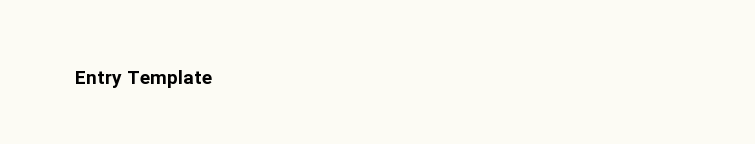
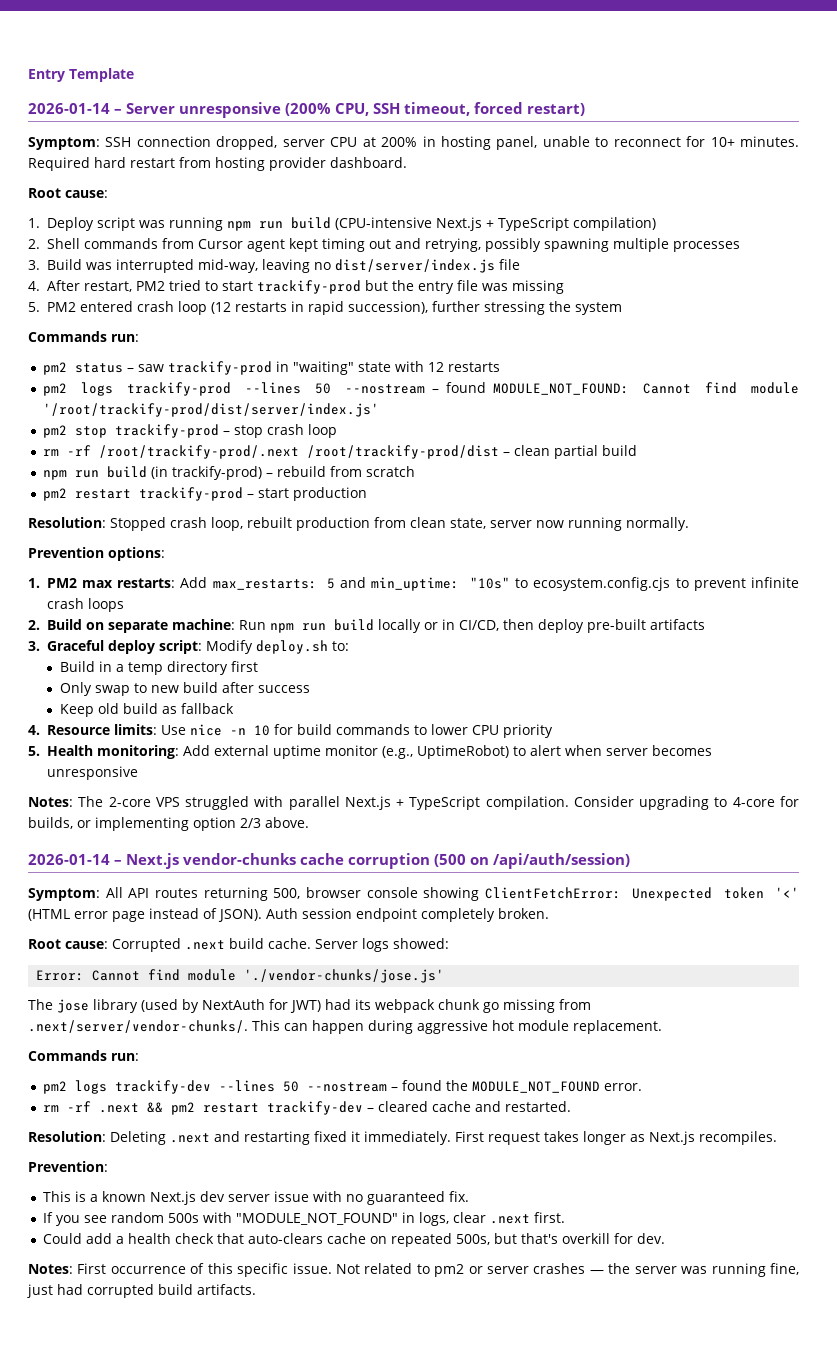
(213, 79) none -> [28,102,586,118] [28,136,799,150] [28,157,407,171] [28,188,108,198] [28,217,656,231] [28,238,740,252] [28,259,520,273] [28,280,564,294] [28,301,622,315] [28,331,139,342] [42,361,500,375] [42,382,799,396] [42,403,379,417] [42,424,337,438] [42,445,637,459] [42,466,415,480] [42,487,367,501] [28,517,689,531] [28,547,165,561] [28,577,799,591] [46,598,124,612] [28,619,705,633] [28,640,349,654] [59,661,258,675] [59,682,310,696] [59,703,234,717] [28,724,553,738] [28,745,712,759] [46,766,138,780] [28,796,799,810] [28,817,309,831] [28,853,631,869] [28,887,800,901] [28,908,549,922] [28,938,449,952] [36,969,445,983] [28,999,591,1013] [28,1020,662,1034] [28,1050,139,1061] [42,1080,642,1094] [42,1101,571,1115] [28,1131,777,1145] [28,1161,108,1172] [42,1191,469,1205] [42,1212,565,1226] [42,1233,665,1247] [28,1263,800,1277] [27,1284,256,1298] // 2026-01-14 – Server unresponsive (200% CPU, SSH timeout, forced restart) // Symptom: SSH connection dropped, server CPU at 200% in hosting panel, unable to reconnect for 10+ minutes. Required hard restart from hosting provider dashboard. // Root cause: // 1. Deploy script was running npm run build (CPU-intensive Next.js + TypeScript compilation) // 2. Shell commands from Cursor agent kept timing out and retrying, possibly spawning multiple processes // 3. Build was interrupted mid-way, leaving no dist/server/index.js file // 4. After restart, PM2 tried to start trackify-prod but the entry file was missing // 5. PM2 entered crash loop (12 restarts in rapid succession), further stressing the system // Commands run: // pm2 status – saw trackify-prod in "waiting" state with 12 restarts // pm2 logs trackify-prod --lines 50 --nostream – found MODULE_NOT_FOUND: Cannot find module '/root/trackify-prod/dist/server/index.js' // pm2 stop trackify-prod – stop crash loop // rm -rf /root/trackify-prod/.next /root/trackify-prod/dist – clean partial build // npm run build (in trackify-prod) – rebuild from scratch // pm2 restart trackify-prod – start production // Resolution: Stopped crash loop, rebuilt production from clean state, server now running normally. // Prevention options: // 1. PM2 max restarts: Add max_restarts: 5 and min_uptime: "10s" to ecosystem.config.cjs to prevent infinite crash loops // 2. Build on separate machine: Run npm run build locally or in CI/CD, then deploy pre-built artifacts // 3. Graceful deploy script: Modify deploy.sh to: // Build in a temp directory first // Only swap to new build after success // Keep old build as fallback // 4. Resource limits: Use nice -n 10 for build commands to lower CPU priority // 5. Health monitoring: Add external uptime monitor (e.g., UptimeRobot) to alert when server becomes unresponsive // Notes: The 2-core VPS struggled with parallel Next.js + TypeScript compilation. Consider upgrading to 4-core for builds, or implementing option 2/3 above. // 2026-01-14 – Next.js vendor-chunks cache corruption (500 on /api/auth/session) // Symptom: All API routes returning 500, browser console showing ClientFetchError: Unexpected token '<' (HTML error page instead of JSON). Auth session endpoint completely broken. // Root cause: Corrupted .next build cache. Server logs showed: // Error: Cannot find module './vendor-chunks/jose.js' // The jose library (used by NextAuth for JWT) had its webpack chunk go missing from .next/server/vendor-chunks/. This can happen during aggressive hot module replacement. // Commands run: // pm2 logs trackify-dev --lines 50 --nostream – found the MODULE_NOT_FOUND error. // rm -rf .next && pm2 restart trackify-dev – cleared cache and restarted. // Resolution: Deleting .next and restarting fixed it immediately. First request takes longer as Next.js recompiles. // Prevention: // This is a known Next.js dev server issue with no guaranteed fix. // If you see random 500s with "MODULE_NOT_FOUND" in logs, clear .next first. // Could add a health check that auto-clears cache on repeated 500s, but that's overkill for dev. // Notes: First occurrence of this specific issue. Not related to pm2 or server crashes — the server was running fine, just had corrupted build artifacts.

